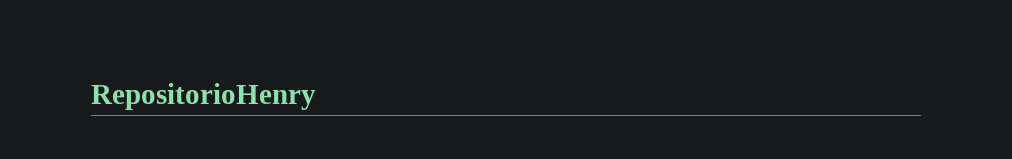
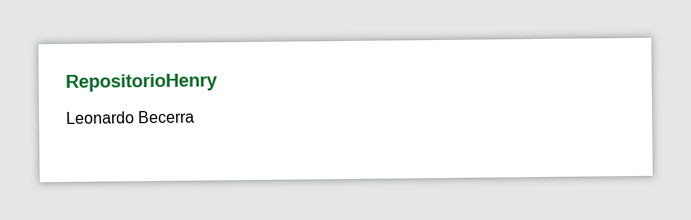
(316, 96) none -> [66,110,196,124] // Leonardo Becerra

